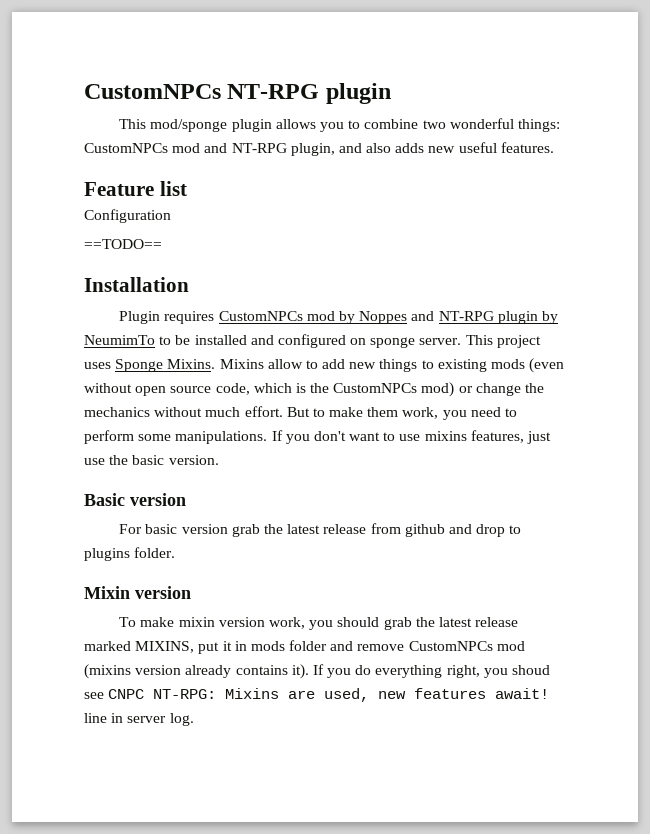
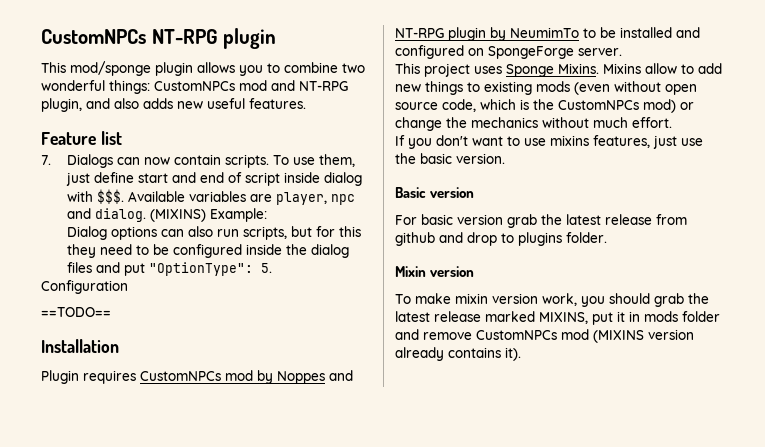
(187, 188) none -> [41,154,355,168] [65,172,362,186] [66,189,355,205] [66,208,267,222] [66,226,361,240] [66,244,349,258] [66,262,272,276] // 7. Dialogs can now contain scripts. To use them, just define start and end of script inside dialog with $$$. Available variables are player, npc and dialog. (MIXINS) Example: // Dialog options can also run scripts, but for this they need to be configured inside the dialog files and put "OptionType": 5.
[370,337,416,348] sponge -> [488,46,574,59] SpongeForge
(462, 341) none -> (622, 52) //
[286,407,518,420] [84,430,268,444] But to make them work, you need to perform some manipulations. -> (672, 122) //
[84,664,131,679] (mixins -> [593,330,644,343] (MIXINS
[312,664,551,678] [84,688,550,702] [84,713,194,726] If you do everything right, you shoud see CNPC NT-RPG: Mixins are used, new features await! line in server log. -> (521, 354) none

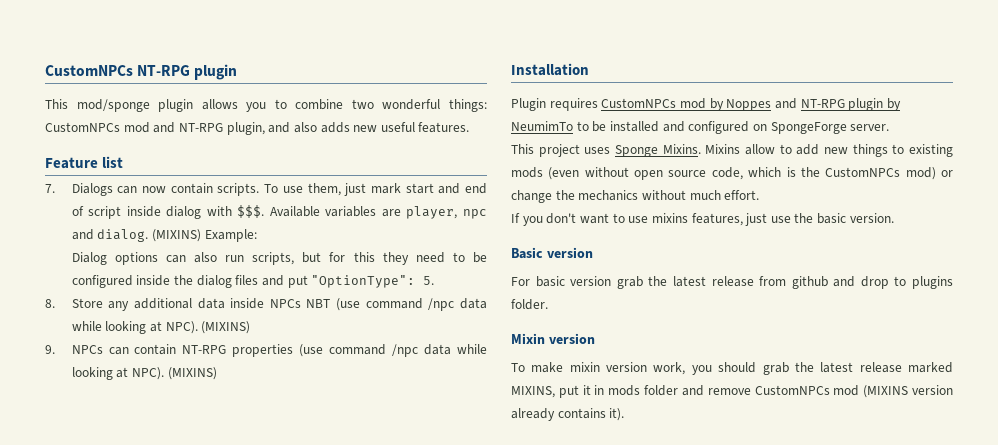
[93,172,134,183] define -> [370,183,401,194] mark
[41,280,128,294] [41,307,111,317] Configuration // ==TODO== -> [45,298,488,311] [71,321,251,334] [45,344,487,357] [71,367,217,380] 8. Store any additional data inside NPCs NBT (use command /npc data while looking at NPC). (MIXINS) // 9. NPCs can contain NT-RPG properties (use command /npc data while looking at NPC). (MIXINS)

